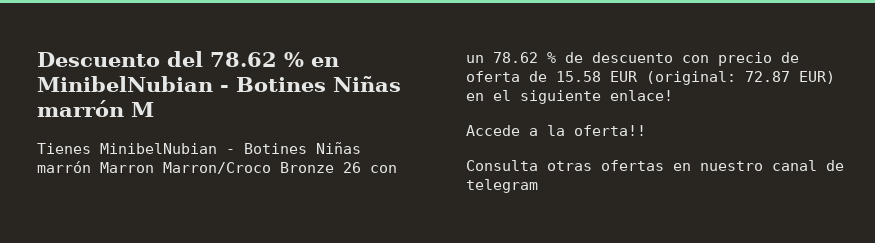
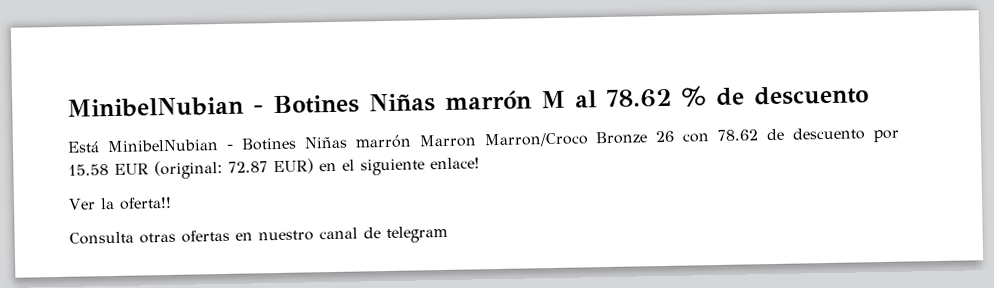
[37,51,339,67] Descuento del 78.62 % en -> (67, 107) none
[37,143,91,154] // Tienes -> [575,85,869,109] [67,141,100,153] al 78.62 % de descuento // Está
[466,52,799,66] [466,71,547,82] un 78.62 % de descuento con precio de oferta de -> [717,127,901,143] 78.62 de descuento por
[466,125,538,136] Accede a -> [68,198,96,210] Ver

